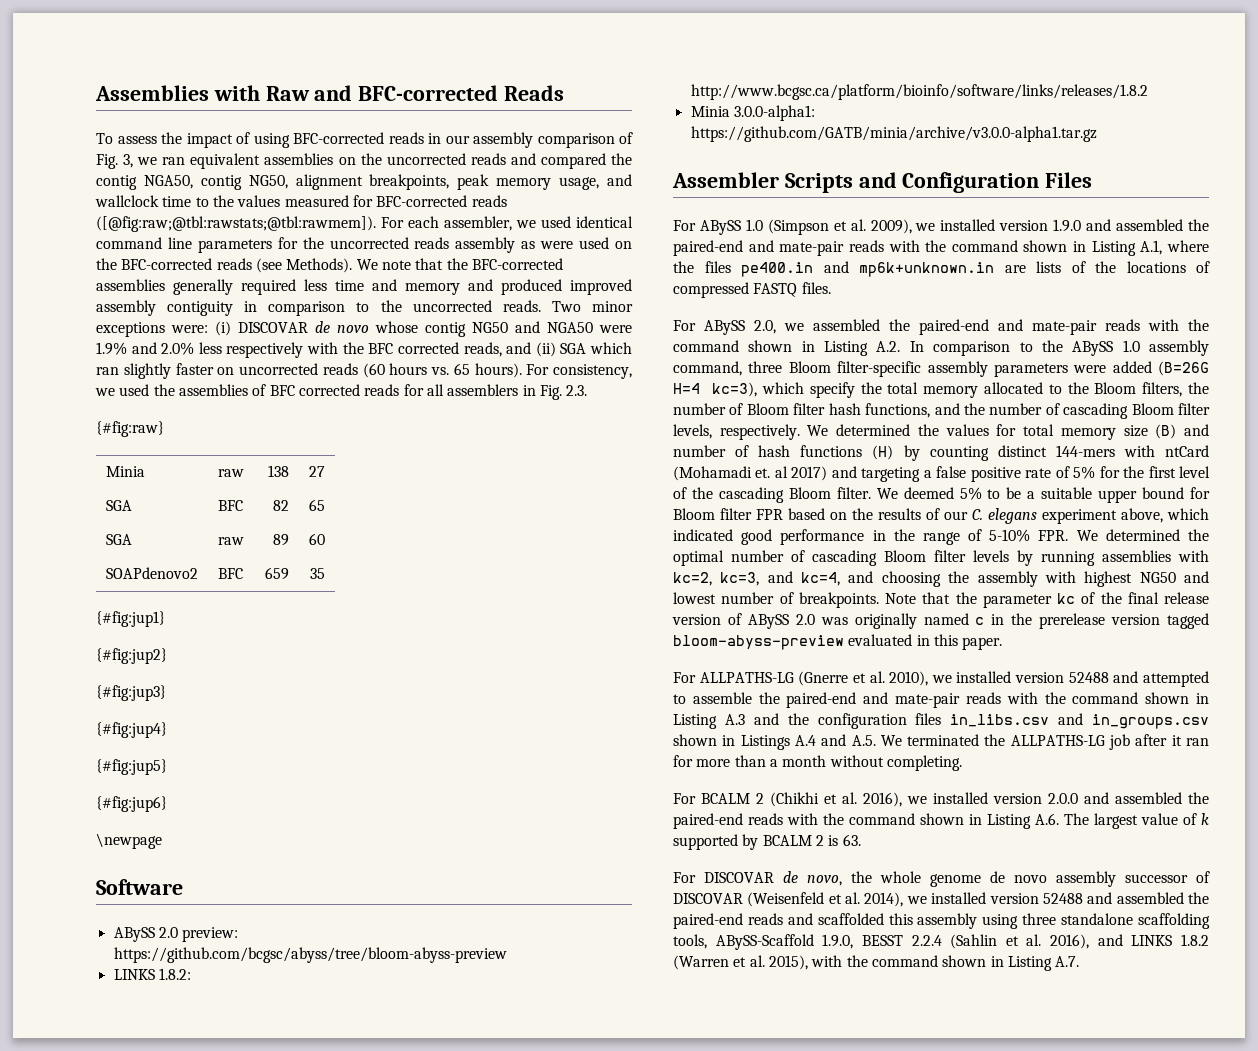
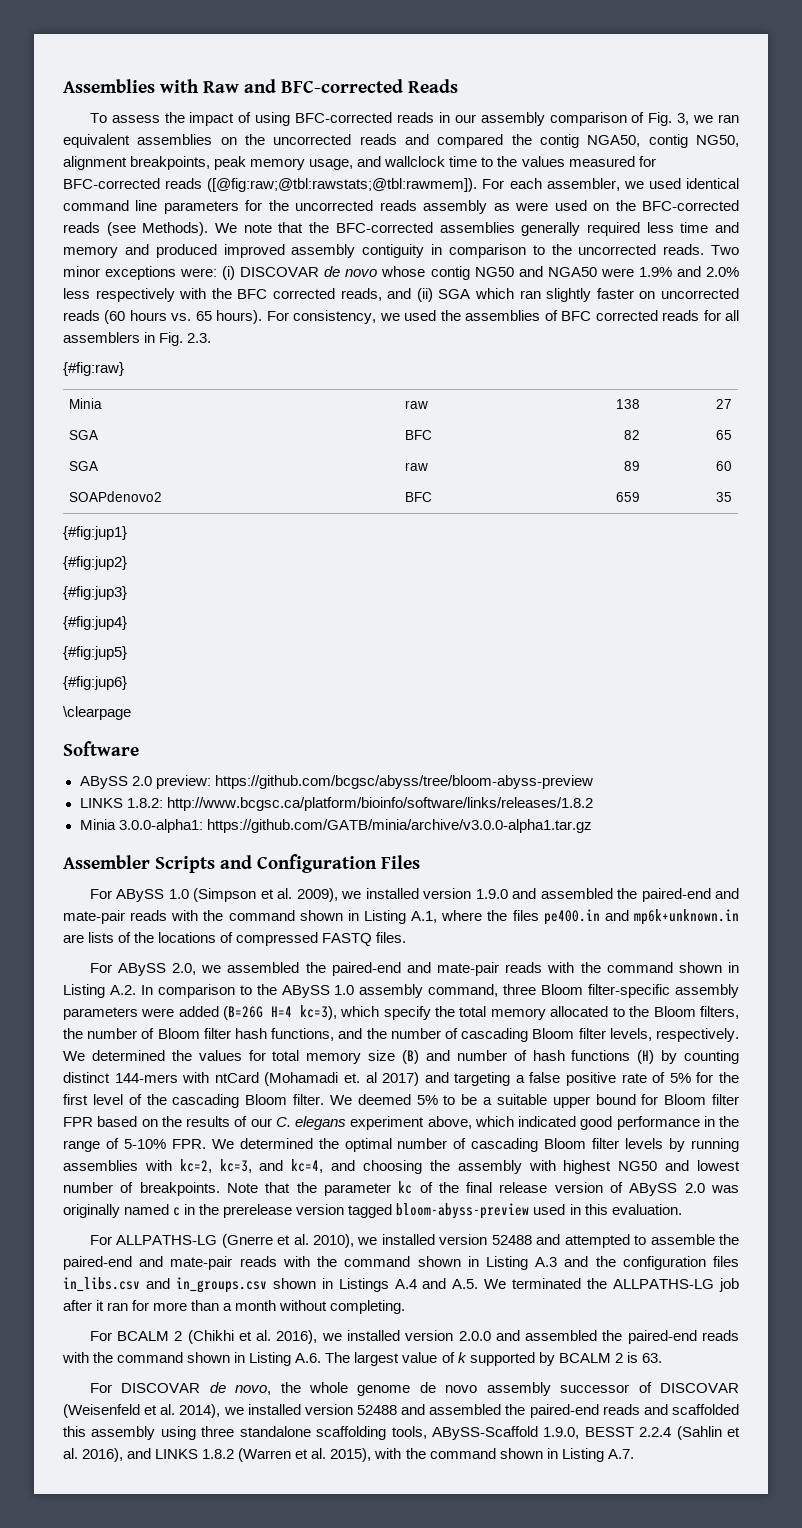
[96,833,162,849] \newpage -> [63,706,131,720] \clearpage
[848,634,913,646] evaluated -> [533,1204,566,1215] used
[962,637,1003,650] paper. -> [611,1204,682,1215] evaluation.

